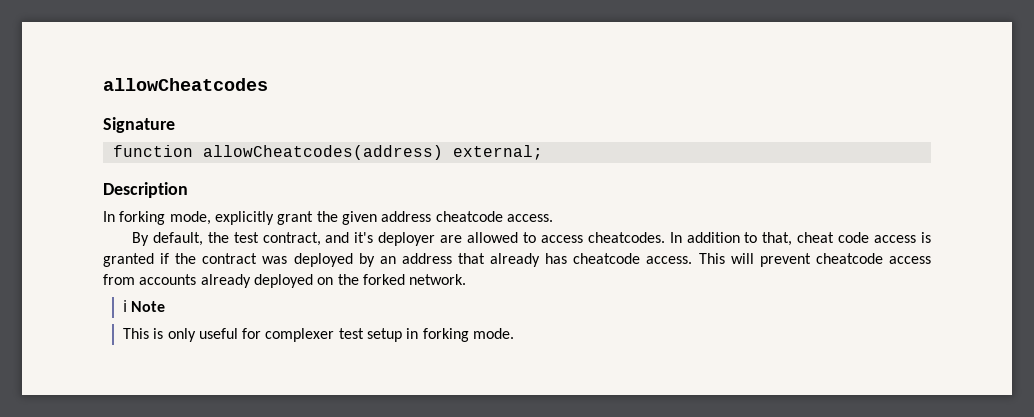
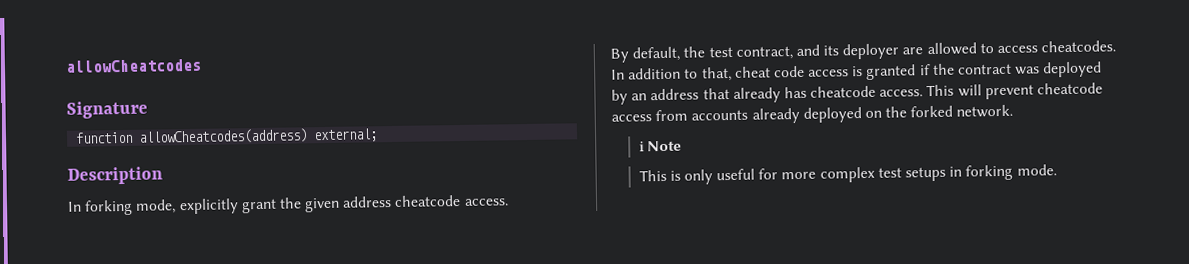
[354,232,374,243] it's -> [823,45,840,56] its
[265,328,403,342] complexer test setup -> [781,166,947,183] more complex test setups

